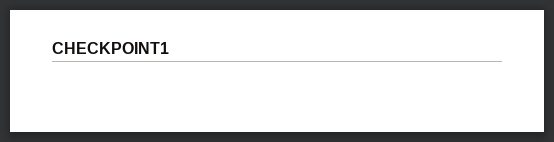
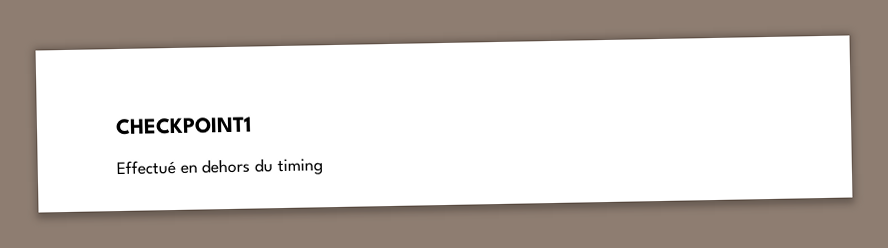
(169, 48) none -> [116,158,323,176] // Effectué en dehors du timing

